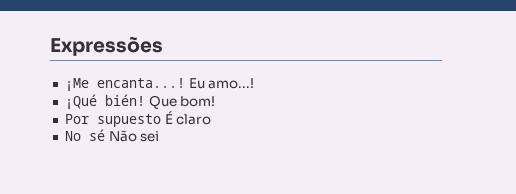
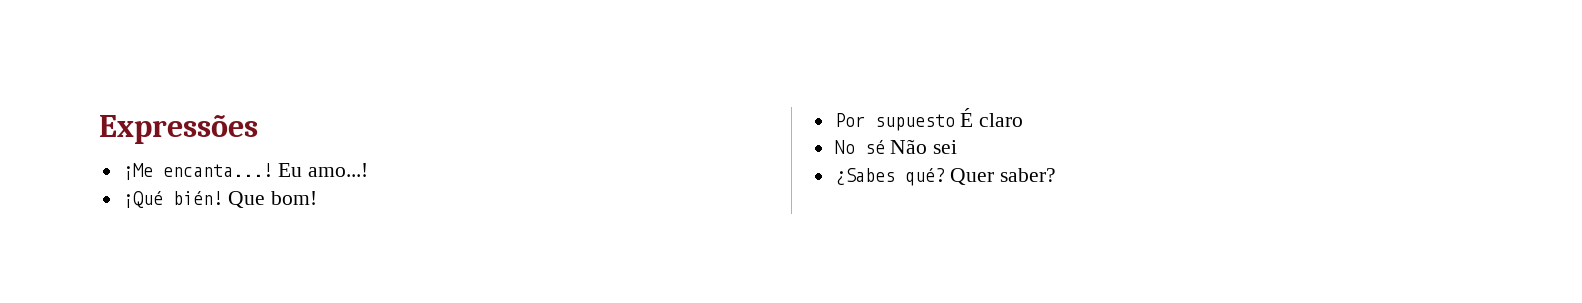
(160, 136) none -> [834,168,1057,186] // ¿Sabes qué? Quer saber?

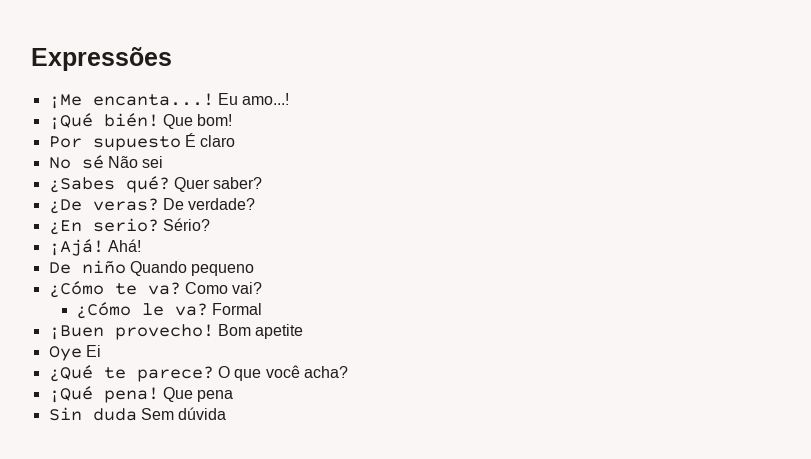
(1057, 175) none -> [48,198,256,214] [48,218,210,235] [48,239,141,256] [48,260,255,276] [48,281,263,298] [76,302,263,319] [48,324,304,340] [48,345,101,361] [48,365,348,382] [48,386,234,403] [48,407,227,421] // ¿De veras? De verdade? // ¿En serio? Sério? // ¡Ajá! Ahá! // De niño Quando pequeno // ¿Cómo te va? Como vai? // ¿Cómo le va? Formal // ¡Buen provecho! Bom apetite // Oye Ei // ¿Qué te parece? O que você acha? // ¡Qué pena! Que pena // Sin duda Sem dúvida

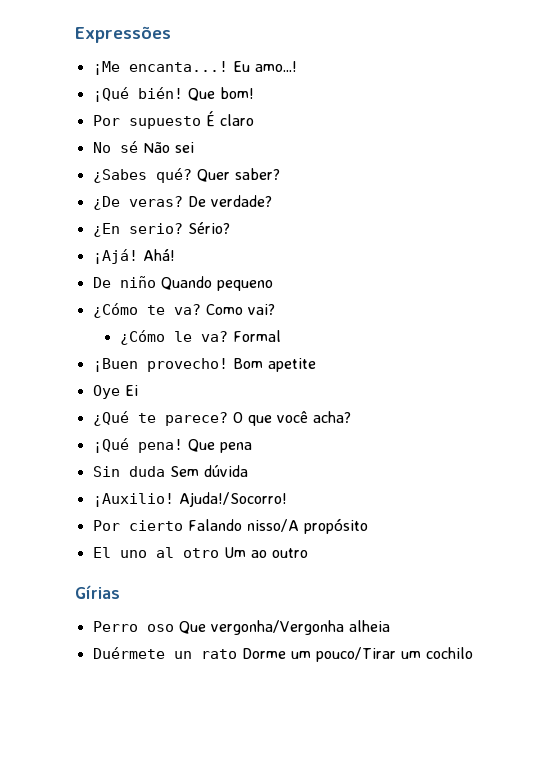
(227, 413) none -> [92,492,287,507] [92,518,368,534] [92,547,308,558] [75,585,120,599] [92,620,390,635] [92,647,473,662] // ¡Auxilio! Ajuda!/Socorro! // Por cierto Falando nisso/A propósito // El uno al otro Um ao outro // Gírias // Perro oso Que vergonha/Vergonha alheia // Duérmete un rato Dorme um pouco/Tirar um cochilo

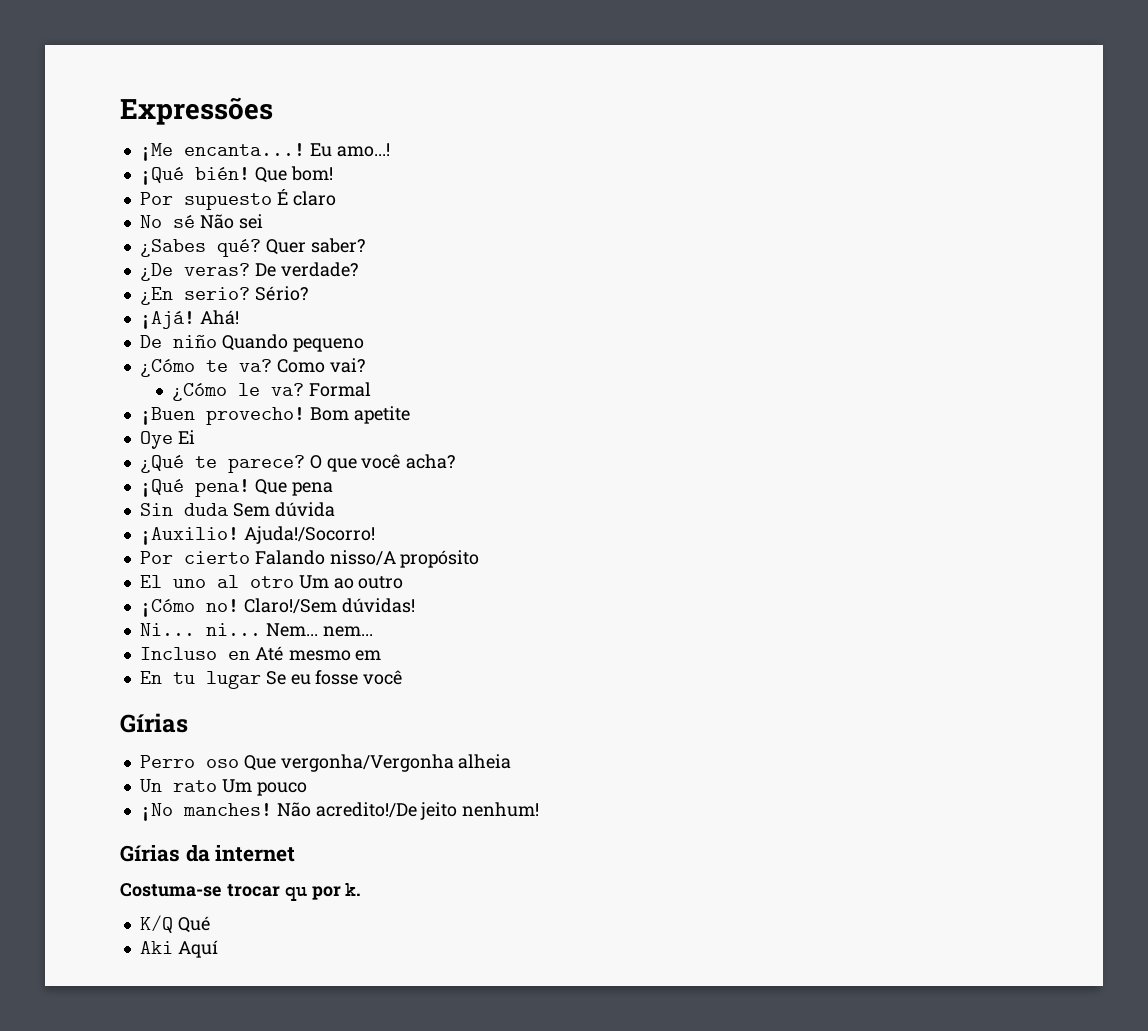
(308, 553) none -> [139,598,415,617] [139,623,373,637] [139,646,382,661] [139,670,404,689] // ¡Cómo no! Claro!/Sem dúvidas! // Ni... ni... Nem... nem... // Incluso en Até mesmo em // En tu lugar Se eu fosse você
[92,647,473,662] Duérmete un rato Dorme um pouco/Tirar um cochilo -> [139,779,307,796] [139,802,540,821] [120,845,296,862] [120,883,362,901] [139,915,211,933] [139,940,218,958] Un rato Um pouco // ¡No manches! Não acredito!/De jeito nenhum! // Gírias da internet // Costuma-se trocar qu por k. // K/Q Qué // Aki Aquí

